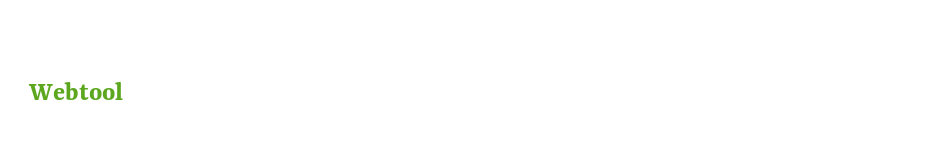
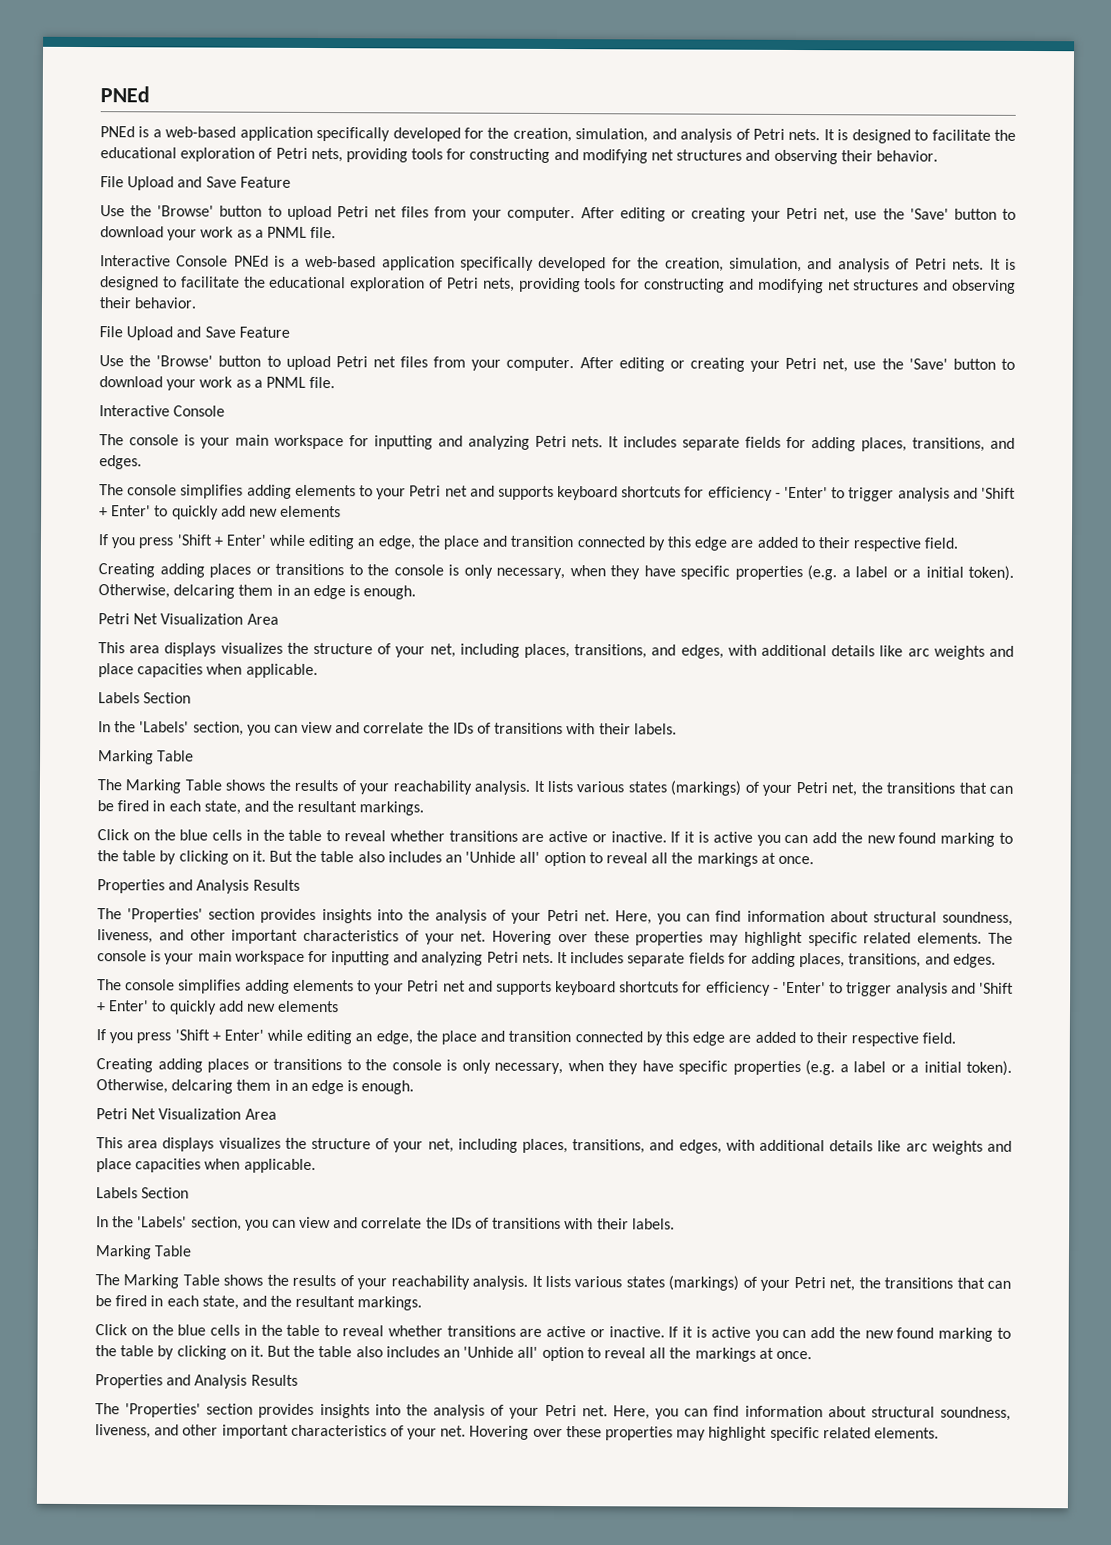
[28,82,123,100] Webtool -> [100,86,150,103] [100,126,1017,144] [100,147,938,165] [100,176,291,191] [100,205,1017,223] [100,226,337,241] [100,255,1017,273] [100,276,1017,294] [99,297,197,309] [99,326,290,341] [99,355,1016,373] [99,376,336,391] [99,405,226,417] [99,434,1016,452] [99,455,142,470] [99,484,1016,502] [99,505,342,520] [98,534,959,552] [98,563,1014,581] [98,584,417,600] [98,613,279,625] [98,642,1015,660] [98,663,318,679] [98,692,192,704] [98,721,677,736] [98,750,195,765] [97,779,1014,797] [97,800,425,816] [97,829,1014,847] [97,850,814,867] [97,879,300,894] [97,908,1013,926] [97,929,1013,947] [97,950,996,968] [97,979,1014,997] [96,1000,340,1015] [96,1029,957,1047] [96,1058,1012,1076] [96,1079,415,1095] [96,1108,277,1120] [96,1137,1013,1155] [96,1158,316,1173] [96,1187,190,1199] [96,1216,675,1231] [95,1245,193,1260] [95,1274,1012,1292] [95,1295,423,1311] [95,1324,1012,1342] [95,1345,812,1362] [95,1374,298,1389] [95,1403,1011,1421] [95,1424,939,1442] PNEd // PNEd is a web-based application specifically developed for the creation, simulation, and analysis of Petri nets. It is designed to facilitate the educational exploration of Petri nets, providing tools for constructing and modifying net structures and observing their behavior. // File Upload and Save Feature // Use the 'Browse' button to upload Petri net files from your computer. After editing or creating your Petri net, use the 'Save' button to download your work as a PNML file. // Interactive Console PNEd is a web-based application specifically developed for the creation, simulation, and analysis of Petri nets. It is designed to facilitate the educational exploration of Petri nets, providing tools for constructing and modifying net structures and observing their behavior. // File Upload and Save Feature // Use the 'Browse' button to upload Petri net files from your computer. After editing or creating your Petri net, use the 'Save' button to download your work as a PNML file. // Interactive Console // The console is your main workspace for inputting and analyzing Petri nets. It includes separate fields for adding places, transitions, and edges. // The console simplifies adding elements to your Petri net and supports keyboard shortcuts for efficiency - 'Enter' to trigger analysis and 'Shift + Enter' to quickly add new elements // If you press 'Shift + Enter' while editing an edge, the place and transition connected by this edge are added to their respective field. // Creating adding places or transitions to the console is only necessary, when they have specific properties (e.g. a label or a initial token). Otherwise, delcaring them in an edge is enough. // Petri Net Visualization Area // This area displays visualizes the structure of your net, including places, transitions, and edges, with additional details like arc weights and place capacities when applicable. // Labels Section // In the 'Labels' section, you can view and correlate the IDs of transitions with their labels. // Marking Table // The Marking Table shows the results of your reachability analysis. It lists various states (markings) of your Petri net, the transitions that can be fired in each state, and the resultant markings. // Click on the blue cells in the table to reveal whether transitions are active or inactive. If it is active you can add the new found marking to the table by clicking on it. But the table also includes an 'Unhide all' option to reveal all the markings at once. // Properties and Analysis Results // The 'Properties' section provides insights into the analysis of your Petri net. Here, you can find information about structural soundness, liveness, and other important characteristics of your net. Hovering over these properties may highlight specific related elements. The console is your main workspace for inputting and analyzing Petri nets. It includes separate fields for adding places, transitions, and edges. // The console simplifies adding elements to your Petri net and supports keyboard shortcuts for efficiency - 'Enter' to trigger analysis and 'Shift + Enter' to quickly add new elements // If you press 'Shift + Enter' while editing an edge, the place and transition connected by this edge are added to their respective field. // Creating adding places or transitions to the console is only necessary, when they have specific properties (e.g. a label or a initial token). Otherwise, delcaring them in an edge is enough. // Petri Net Visualization Area // This area displays visualizes the structure of your net, including places, transitions, and edges, with additional details like arc weights and place capacities when applicable. // Labels Section // In the 'Labels' section, you can view and correlate the IDs of transitions with their labels. // Marking Table // The Marking Table shows the results of your reachability analysis. It lists various states (markings) of your Petri net, the transitions that can be fired in each state, and the resultant markings. // Click on the blue cells in the table to reveal whether transitions are active or inactive. If it is active you can add the new found marking to the table by clicking on it. But the table also includes an 'Unhide all' option to reveal all the markings at once. // Properties and Analysis Results // The 'Properties' section provides insights into the analysis of your Petri net. Here, you can find information about structural soundness, liveness, and other important characteristics of your net. Hovering over these properties may highlight specific related elements.

